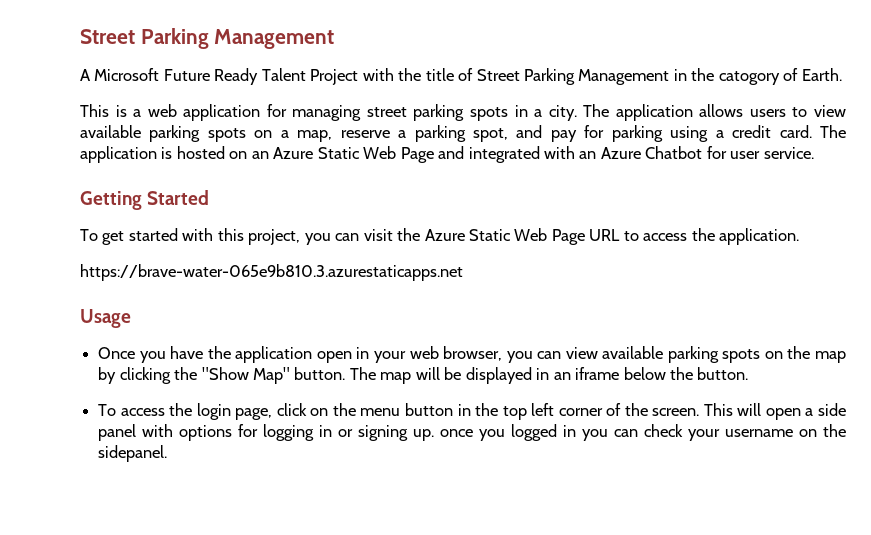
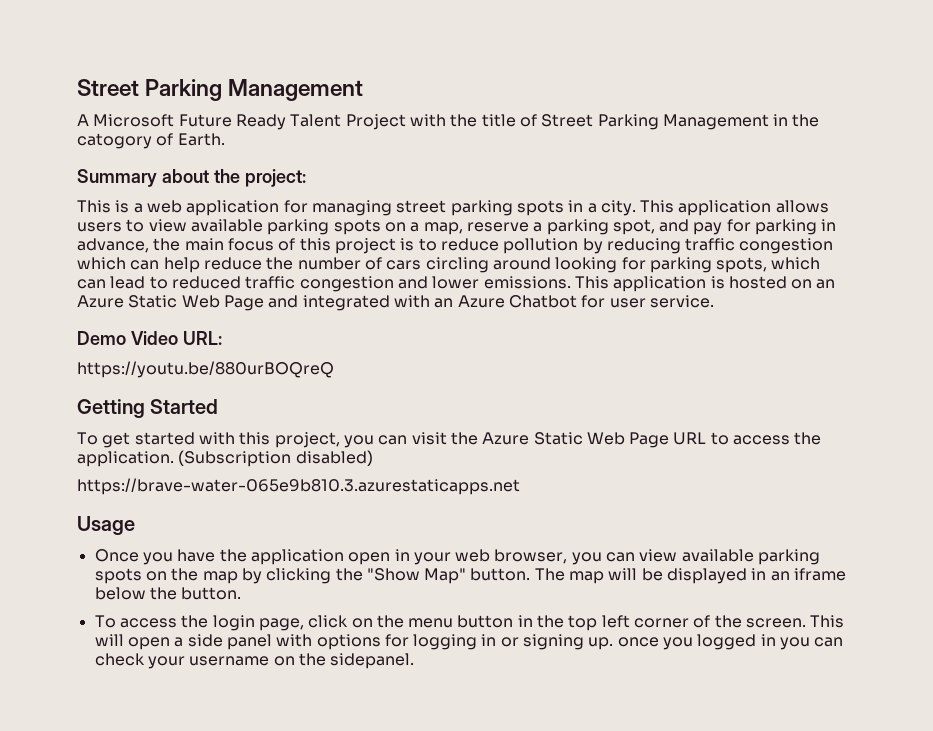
(842, 74) none -> [77,169,306,187] // Summary about the project:
[583,104,610,117] The -> [640,200,675,213] This
[670,125,847,142] using a credit card. The -> [821,219,837,231] [77,238,834,254] [77,257,821,273] [77,276,609,292] in advance, the main focus of this project is to reduce pollution by reducing traffic congestion which can help reduce the number of cars circling around looking for parking spots, which can lead to reduced traffic congestion and lower emissions. This
(814, 153) none -> [77,331,222,345] [77,361,334,378] // Demo Video URL: // https://youtu.be/880urBOQreQ
(800, 236) none -> [178,450,373,467] (Subscription disabled)

